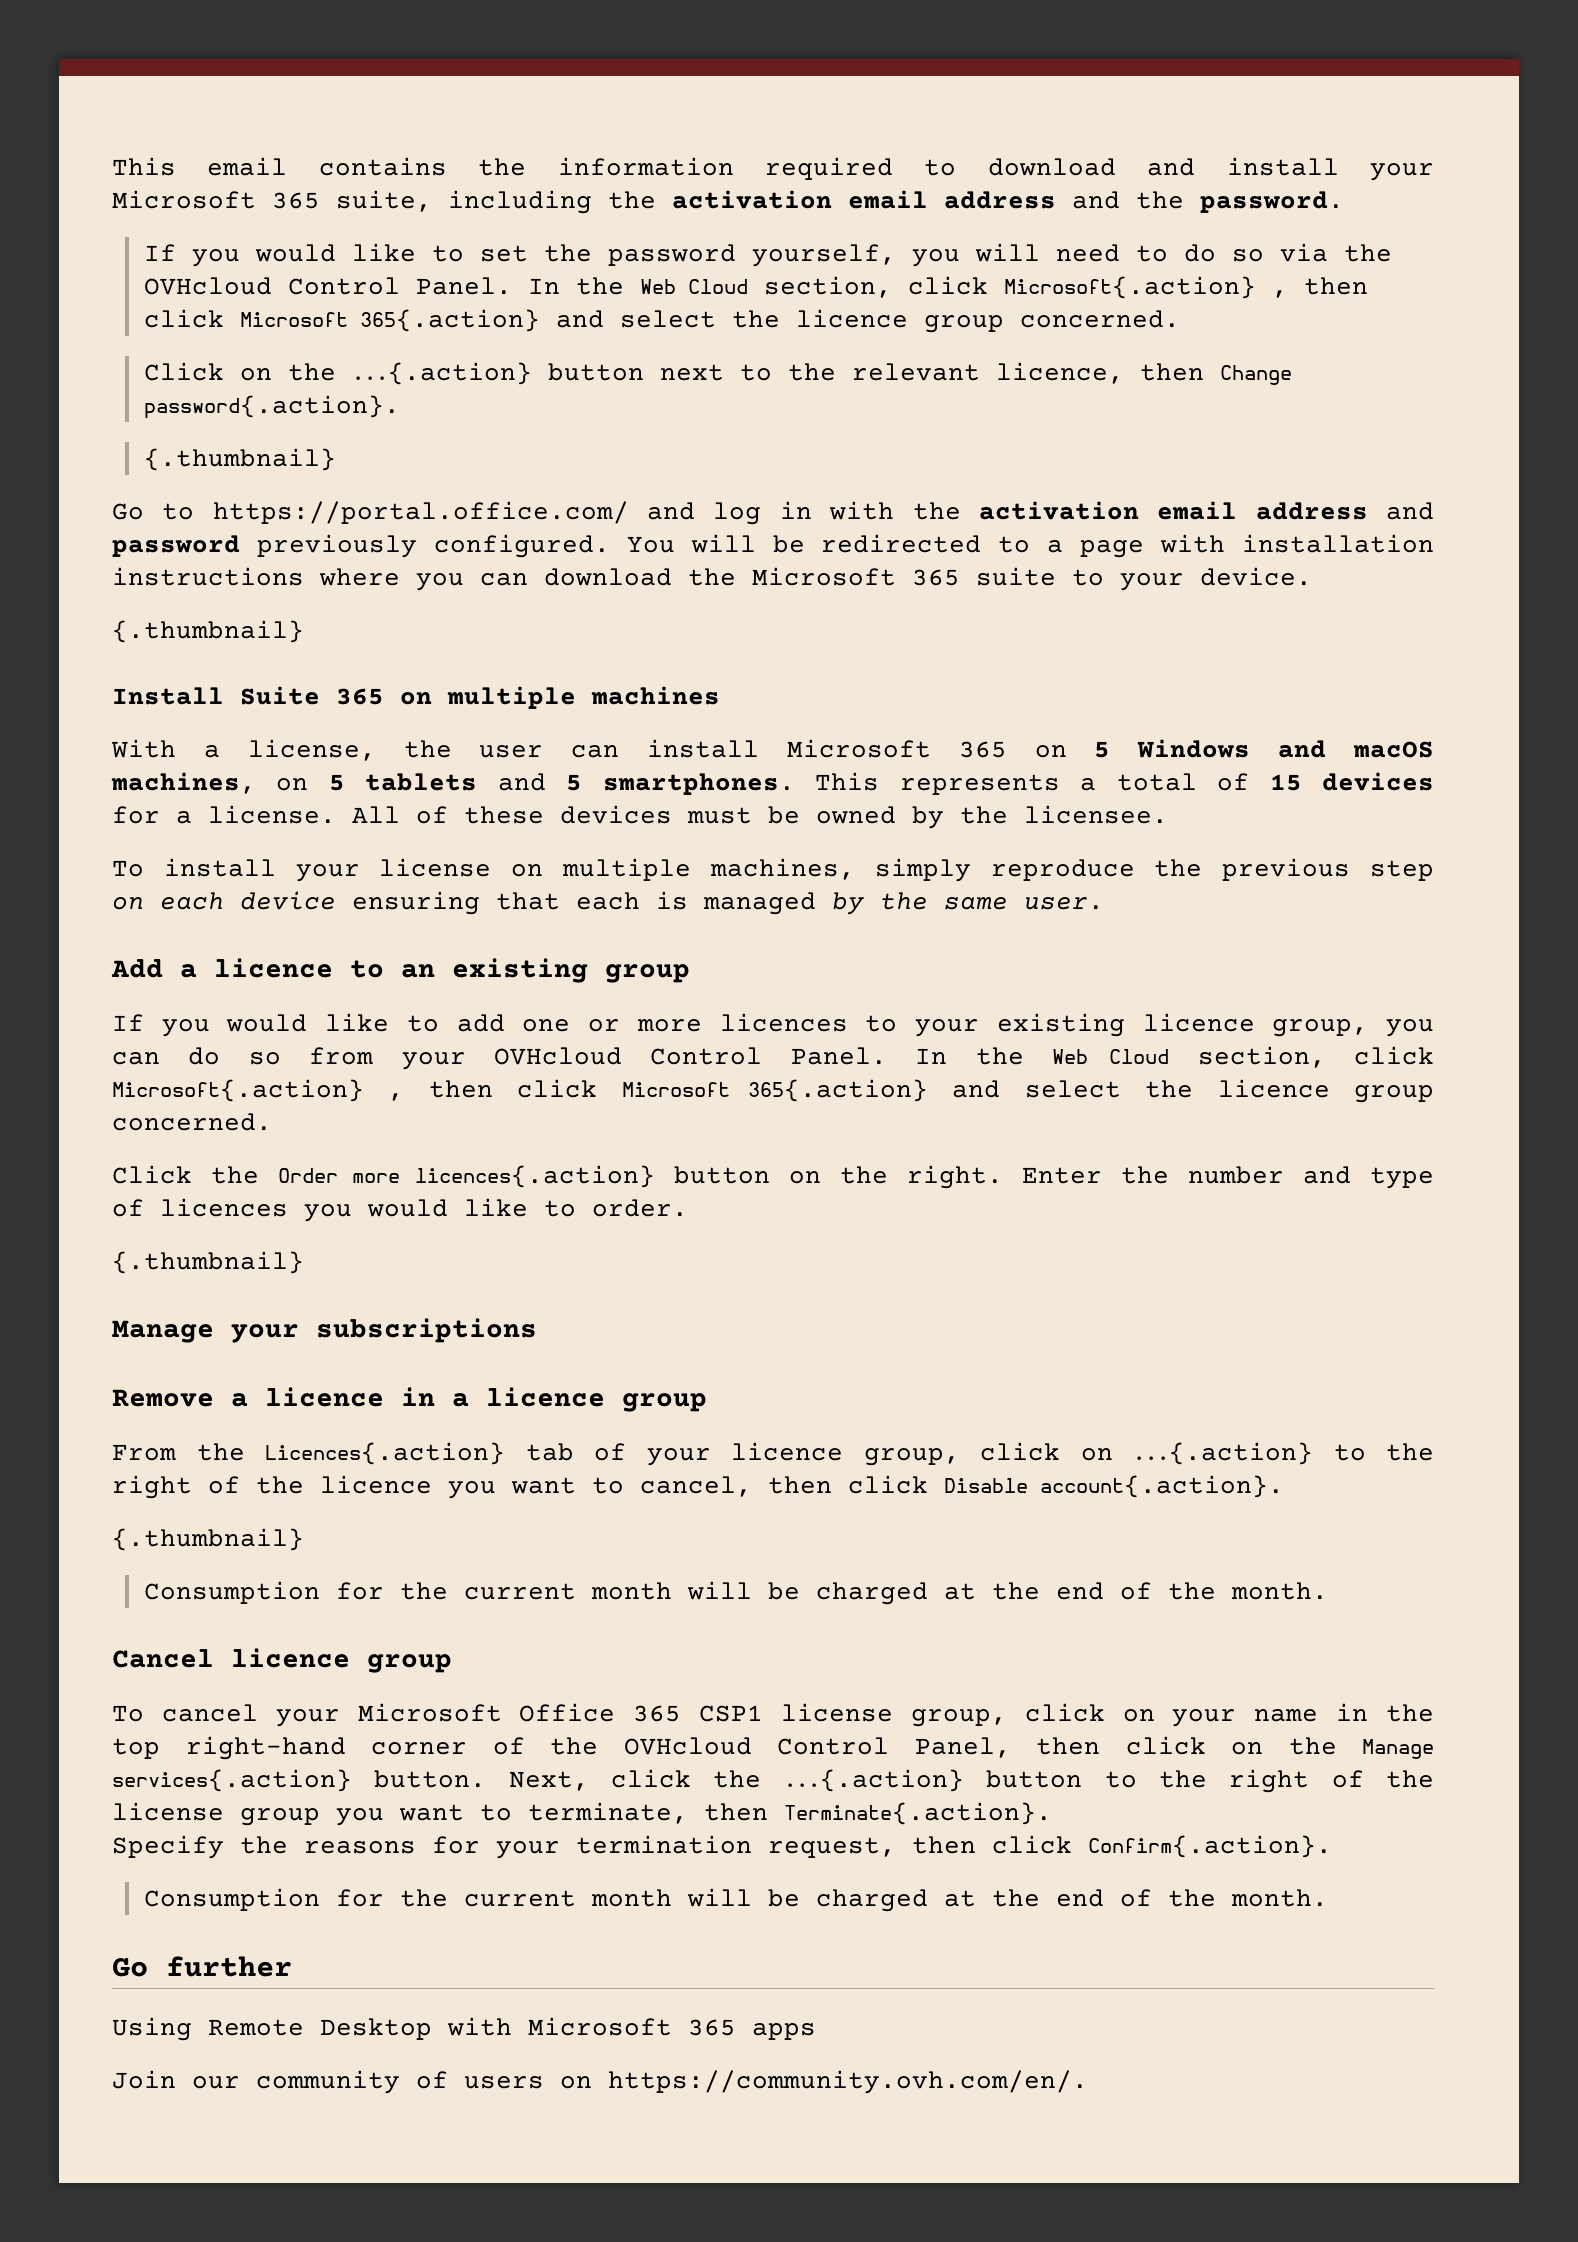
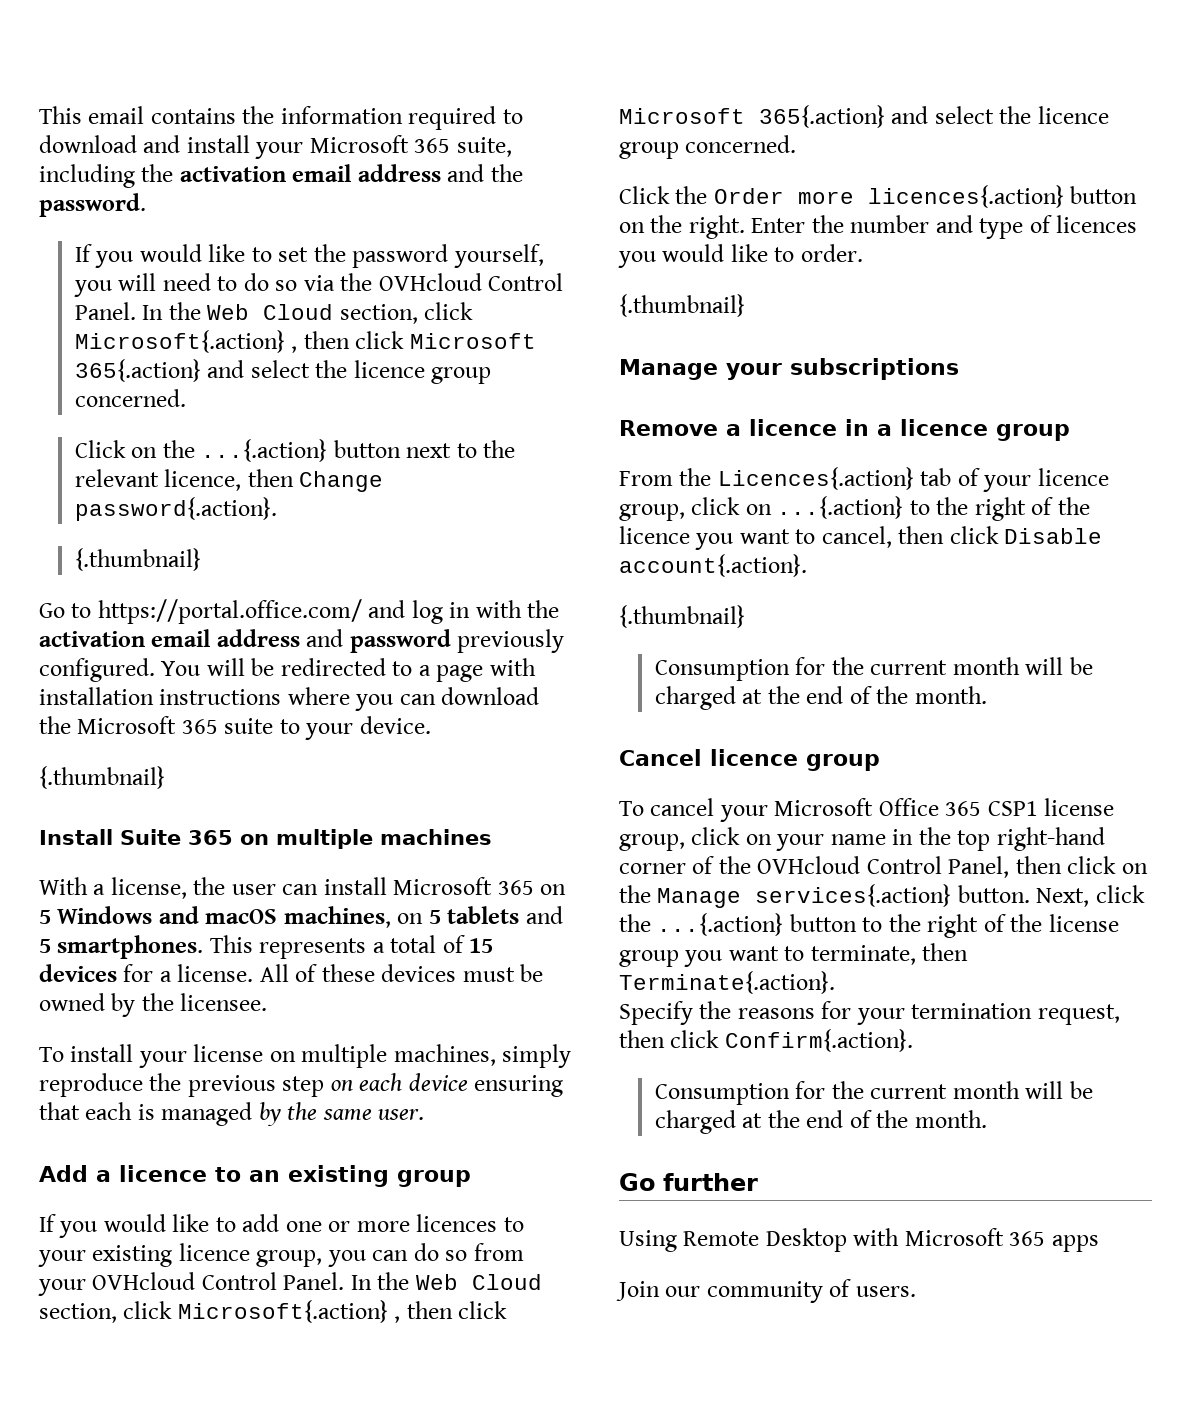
[464,2070,1088,2094] users on https://community.ovh.com/en/. -> [855,1286,916,1297] users.

